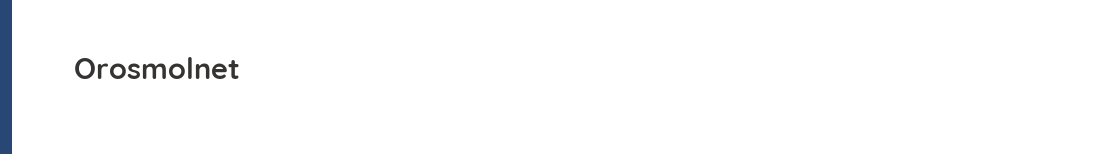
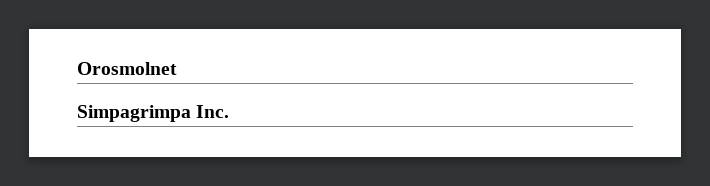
(240, 68) none -> [77,105,230,122] // Simpagrimpa Inc.

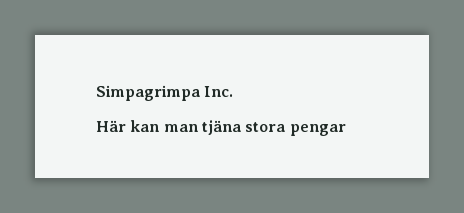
[77,62,177,75] Orosmolnet // -> (96, 93) none
(230, 111) none -> [96,120,346,136] // Här kan man tjäna stora pengar

